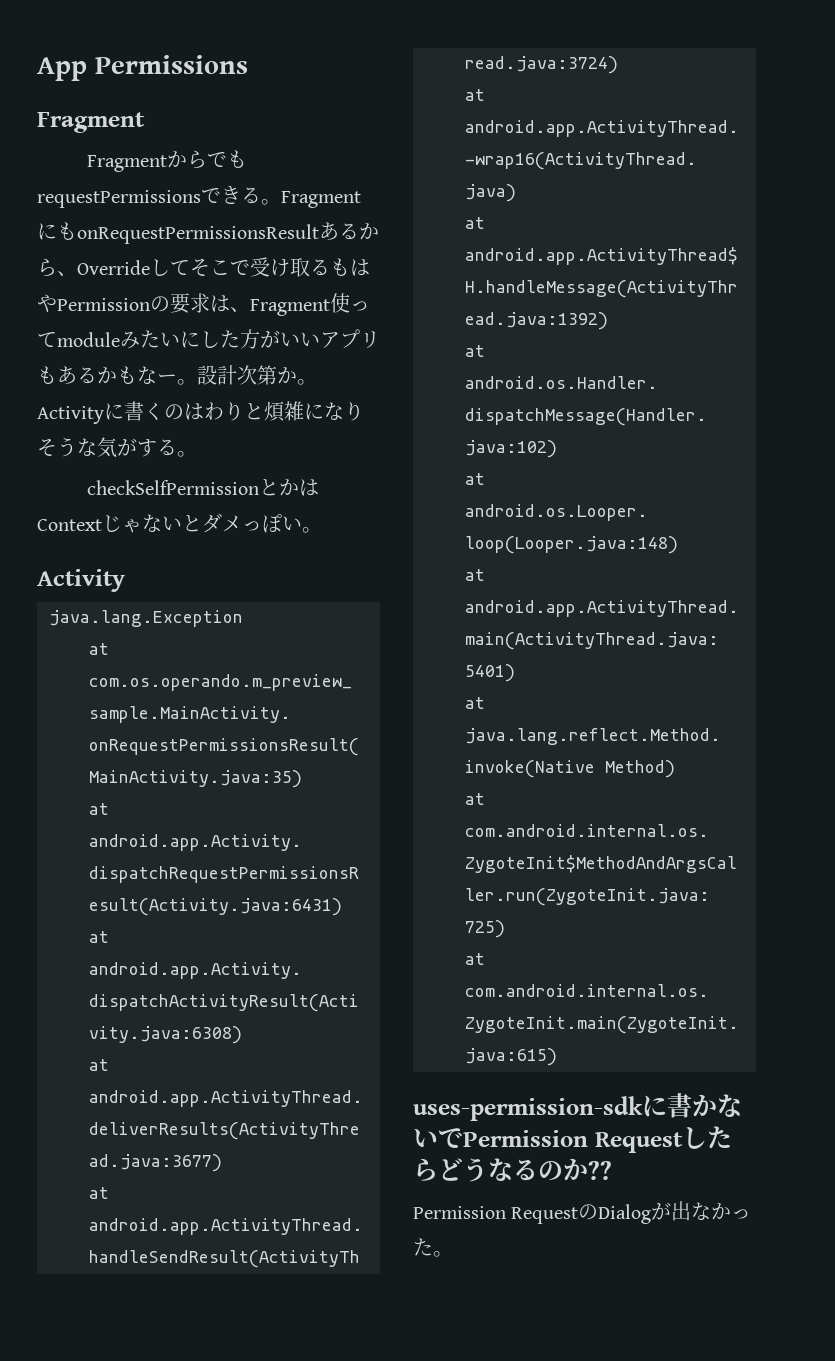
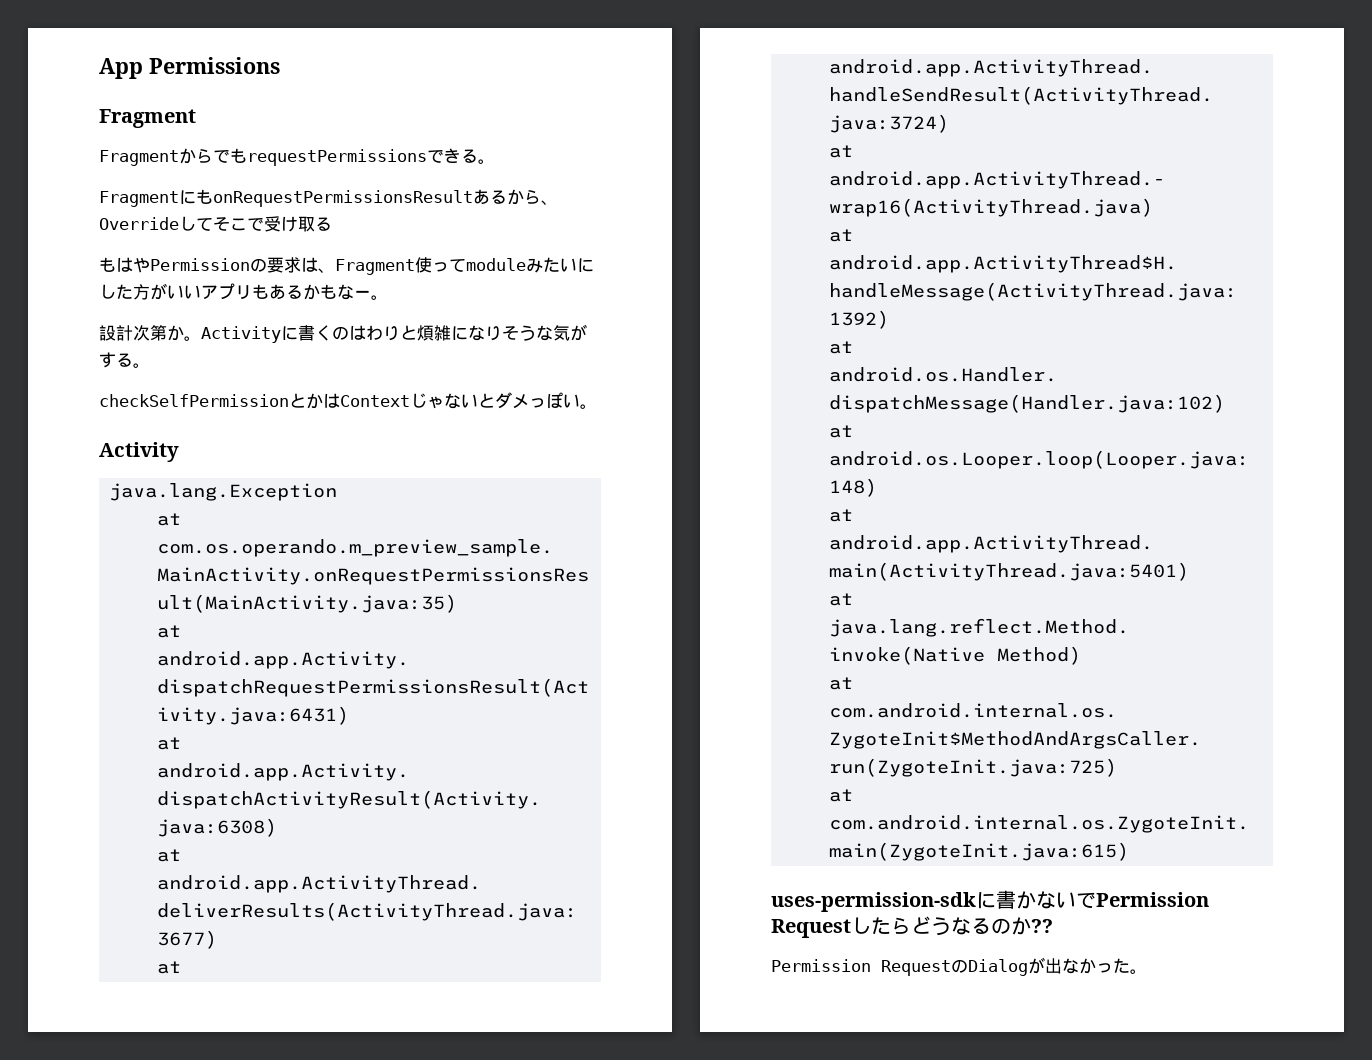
(281, 202) none -> (495, 161) //
(330, 267) none -> (332, 224) //
(197, 382) none -> (388, 297) //

